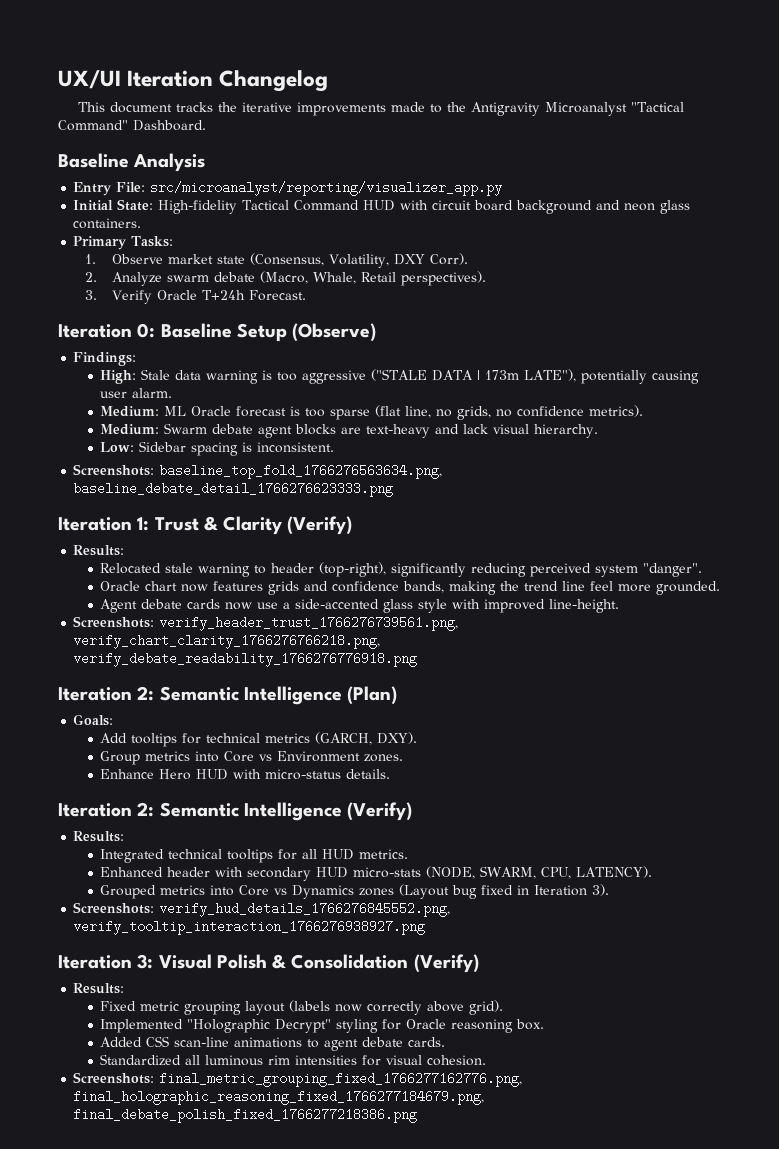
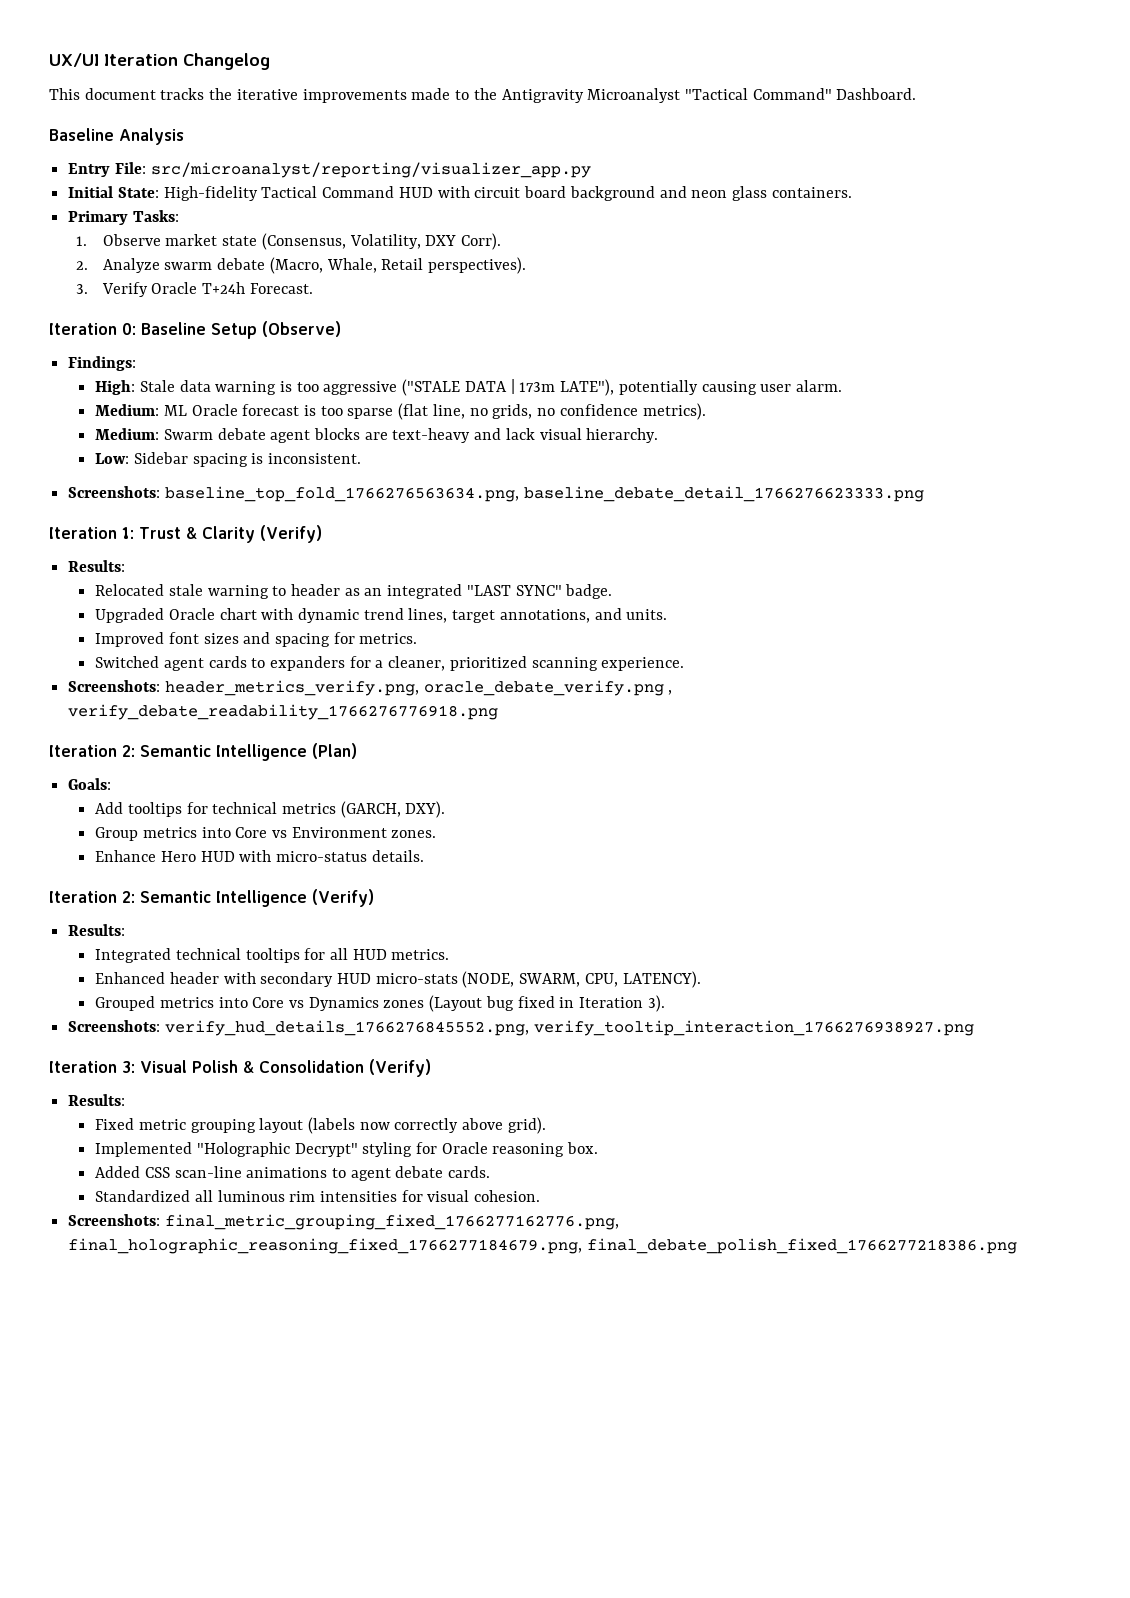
[319,562,703,577] [100,581,721,595] [100,599,620,613] [73,616,459,631] [73,634,381,649] (top-right), significantly reducing perceived system "danger". // Oracle chart now features grids and confidence bands, making the trend line feel more grounded. // Agent debate cards now use a side-accented glass style with improved line-height. // Screenshots: verify_header_trust_1766276739561.png, verify_chart_clarity_1766276766218.png, -> [344,584,613,599] [95,608,668,623] [95,632,418,647] [95,656,685,671] [68,680,673,696] as an integrated "LAST SYNC" badge. // Upgraded Oracle chart with dynamic trend lines, target annotations, and units. // Improved font sizes and spacing for metrics. // Switched agent cards to expanders for a cleaner, prioritized scanning experience. // Screenshots: header_metrics_verify.png, oracle_debate_verify.png ,

